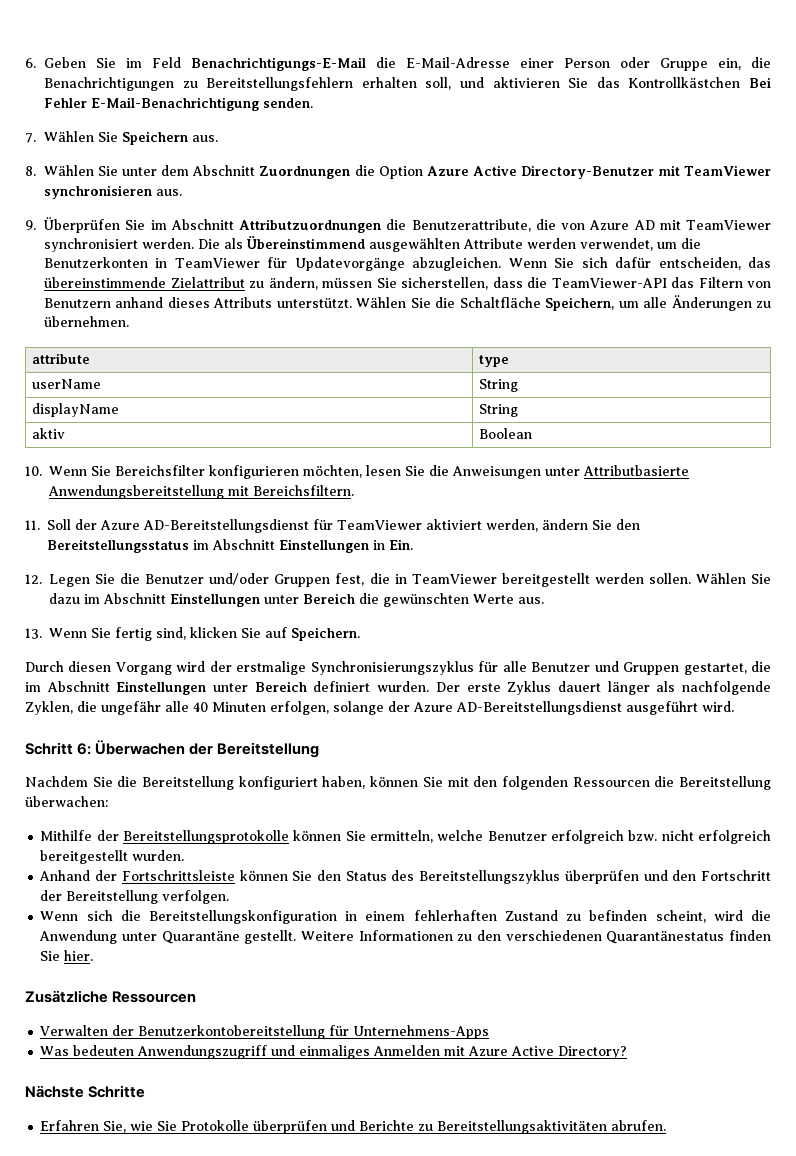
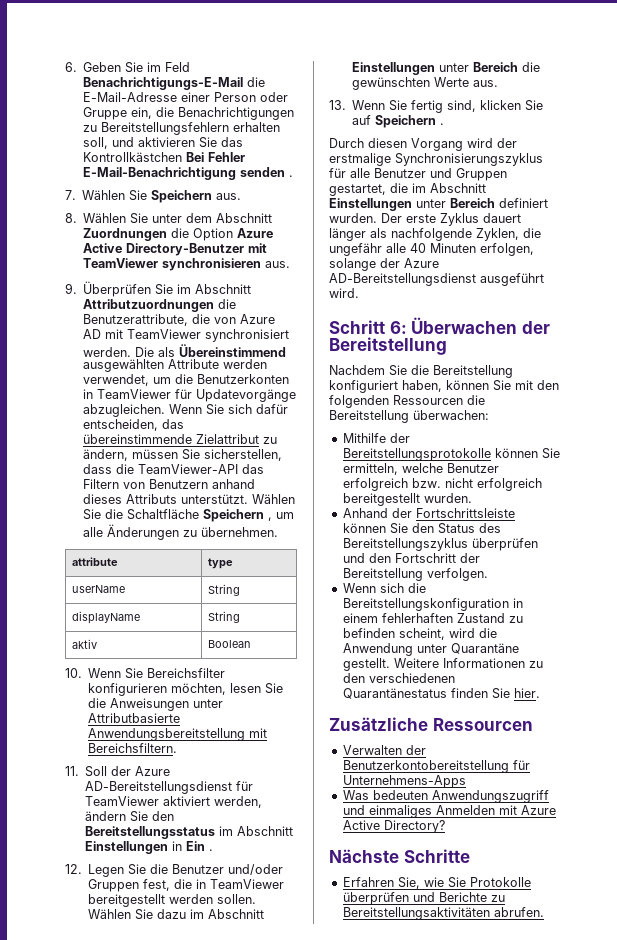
[263,98,314,108] senden. -> [240,167,294,177] senden .
[545,297,615,311] Speichern, -> [203,509,273,522] Speichern ,
[389,539,413,550] Ein. -> [186,841,214,851] Ein .
[291,627,360,641] Speichern. -> [375,115,445,128] Speichern .

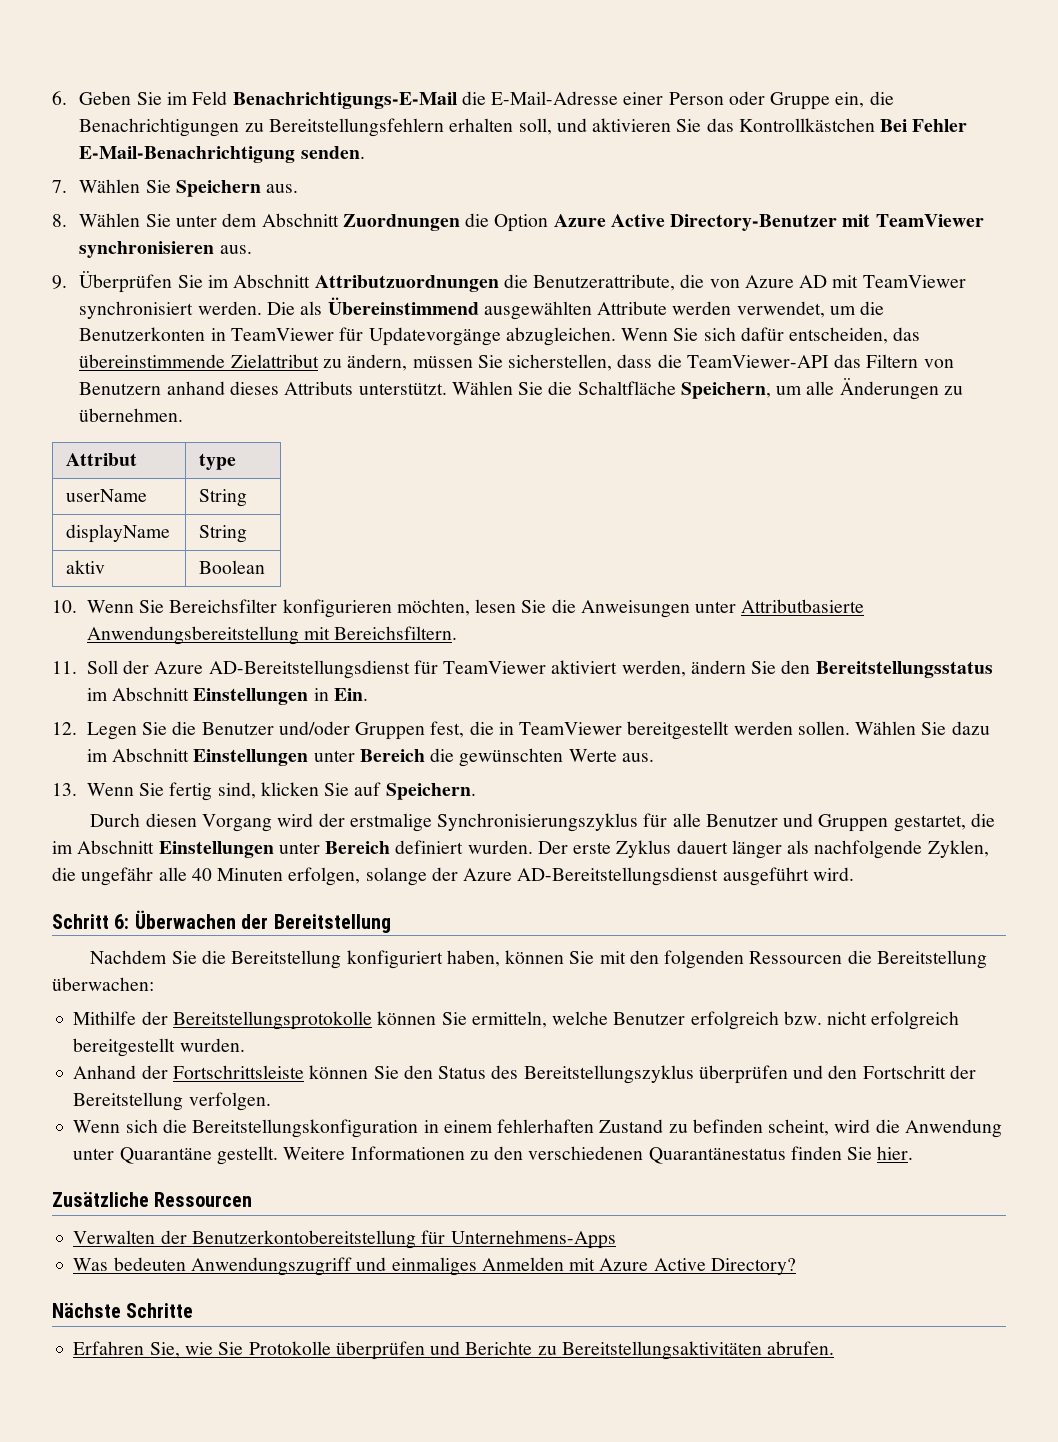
[240,167,294,177] senden . -> [300,146,365,159] senden.
[203,509,273,522] Speichern , -> [680,382,771,399] Speichern,
[71,557,118,566] attribute -> [66,453,138,466] Attribut
[186,841,214,851] Ein . -> [333,688,368,701] Ein.
[375,115,445,128] Speichern . -> [385,783,476,800] Speichern.

